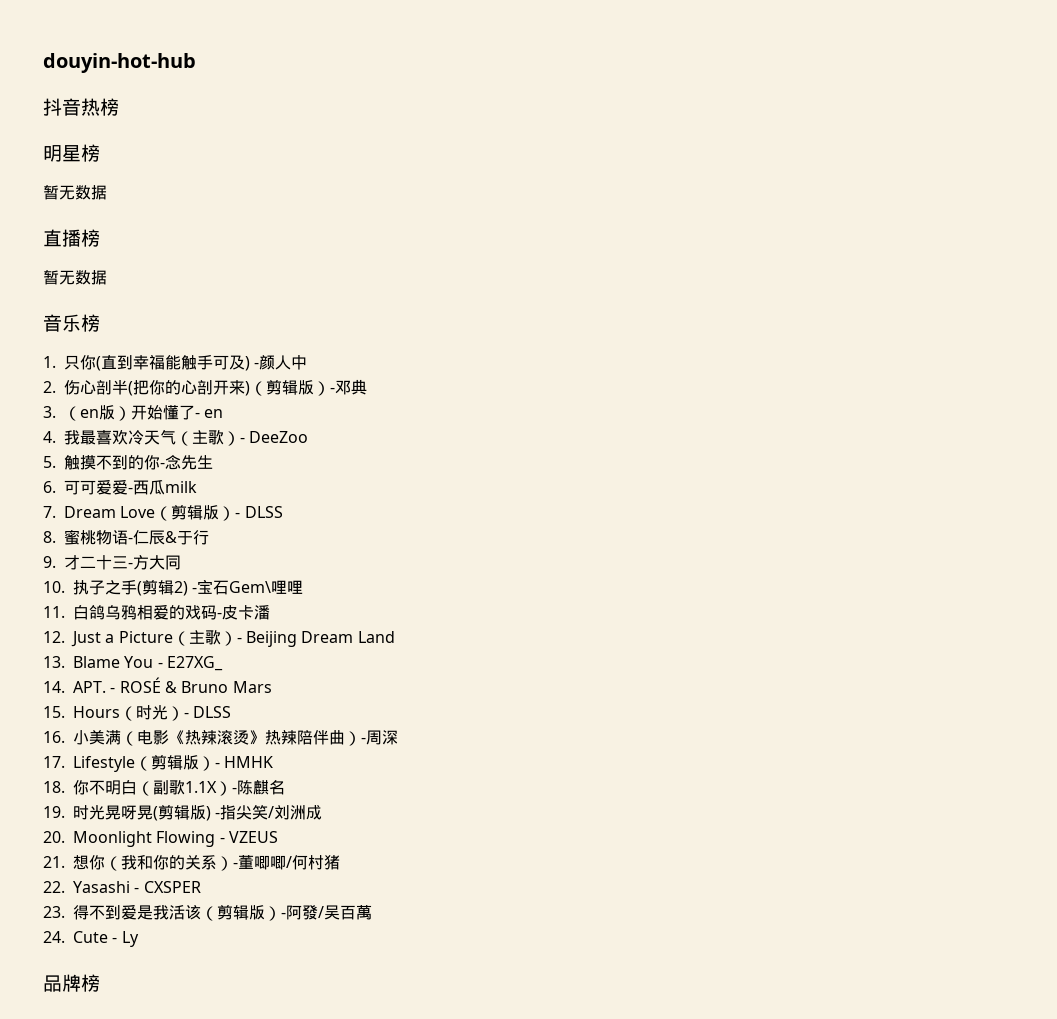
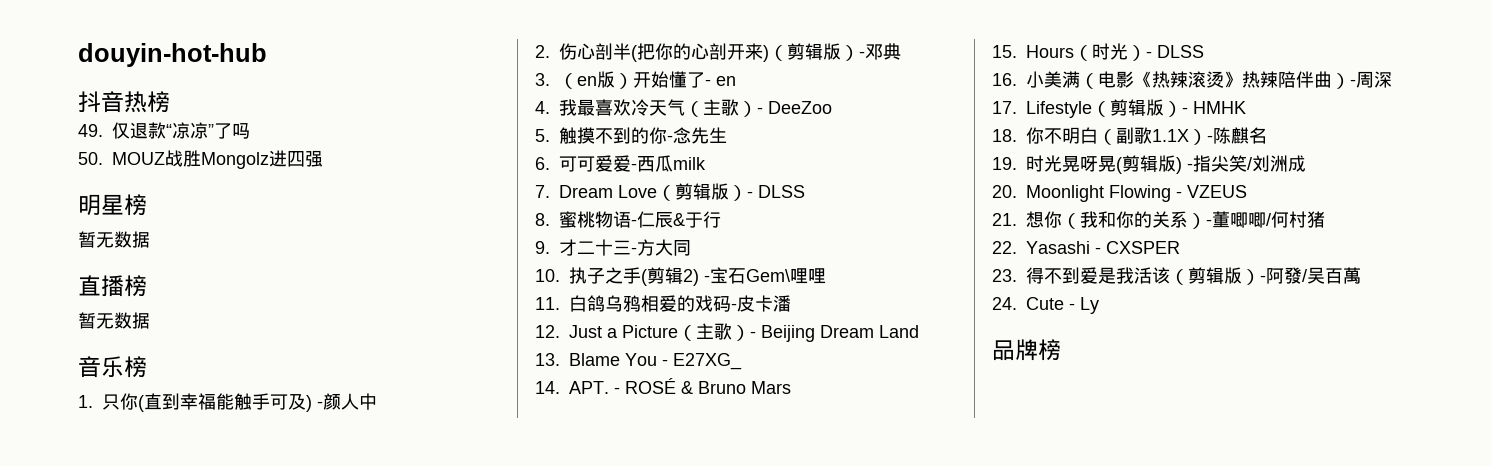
(119, 107) none -> [78,122,250,139] [78,150,323,169] // 49.仅退款“凉凉”了吗 // 50. MOUZ战胜Mongolz进四强

